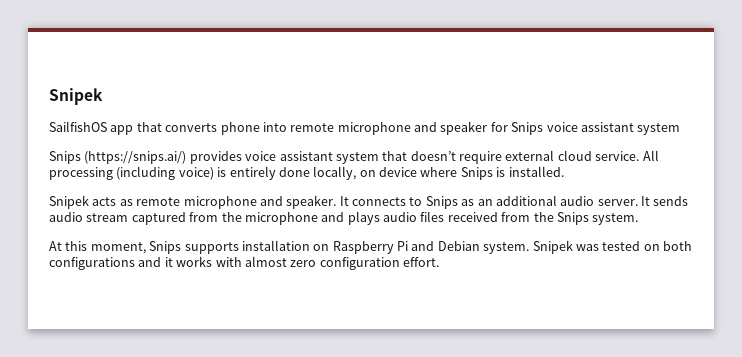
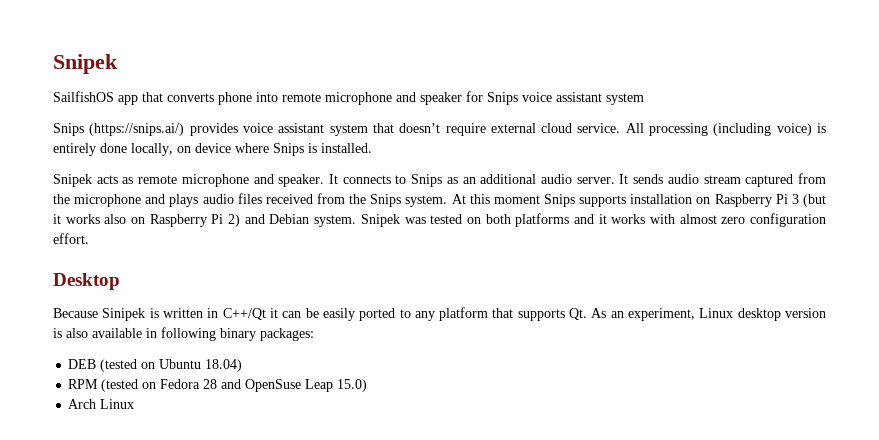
(639, 219) // -> (448, 201) none
[90,242,146,254] moment, -> [493,195,540,204] moment
(408, 246) none -> [791,194,826,207] [53,214,241,227] 3 (but it works also on Raspberry Pi 2)
[49,257,135,270] configurations -> [515,213,570,227] platforms
(439, 262) none -> [53,273,120,290] [53,307,827,321] [53,327,314,341] [68,359,243,372] [68,379,368,392] [68,399,135,409] // Desktop // Because Sinipek is written in C++/Qt it can be easily ported to any platform that supports Qt. As an experiment, Linux desktop version is also available in following binary packages: // DEB (tested on Ubuntu 18.04) // RPM (tested on Fedora 28 and OpenSuse Leap 15.0) // Arch Linux

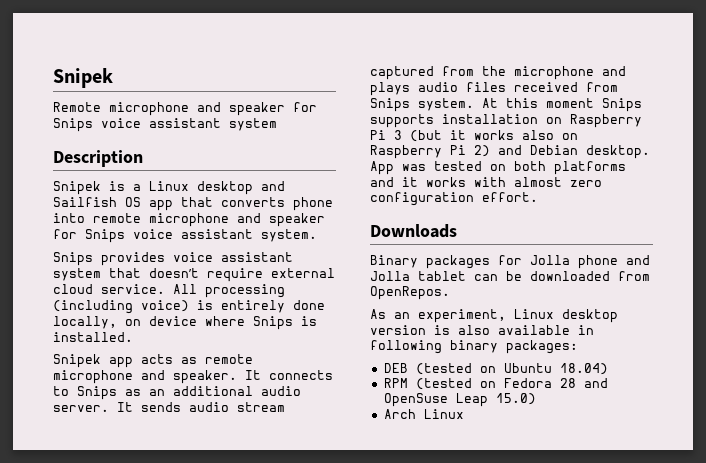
[53,91,114,102] SailfishOS -> [53,102,317,116] [53,118,277,132] [53,150,143,167] [53,181,285,195] [53,197,141,207] Remote microphone and speaker for Snips voice assistant system // Description // Snipek is a Linux desktop and Sailfish OS
[606,93,644,105] [53,123,185,136] system // Snips (https://snips.ai/) -> [261,229,317,242] [53,252,93,266] system. // Snips
(92, 180) none -> [109,357,133,368] app
[349,194,367,204] the -> (618, 87) none
[314,214,400,227] system. Snipek -> [586,145,650,159] [370,161,394,175] desktop. App
[53,273,120,290] [53,307,588,321] Desktop // Because Sinipek is written in C++/Qt it can be easily ported to any platform that supports Qt. -> [370,224,457,238] [370,255,650,269] [370,271,650,281] [370,286,450,300] Downloads // Binary packages for Jolla phone and Jolla tablet can be downloaded from OpenRepos. //

